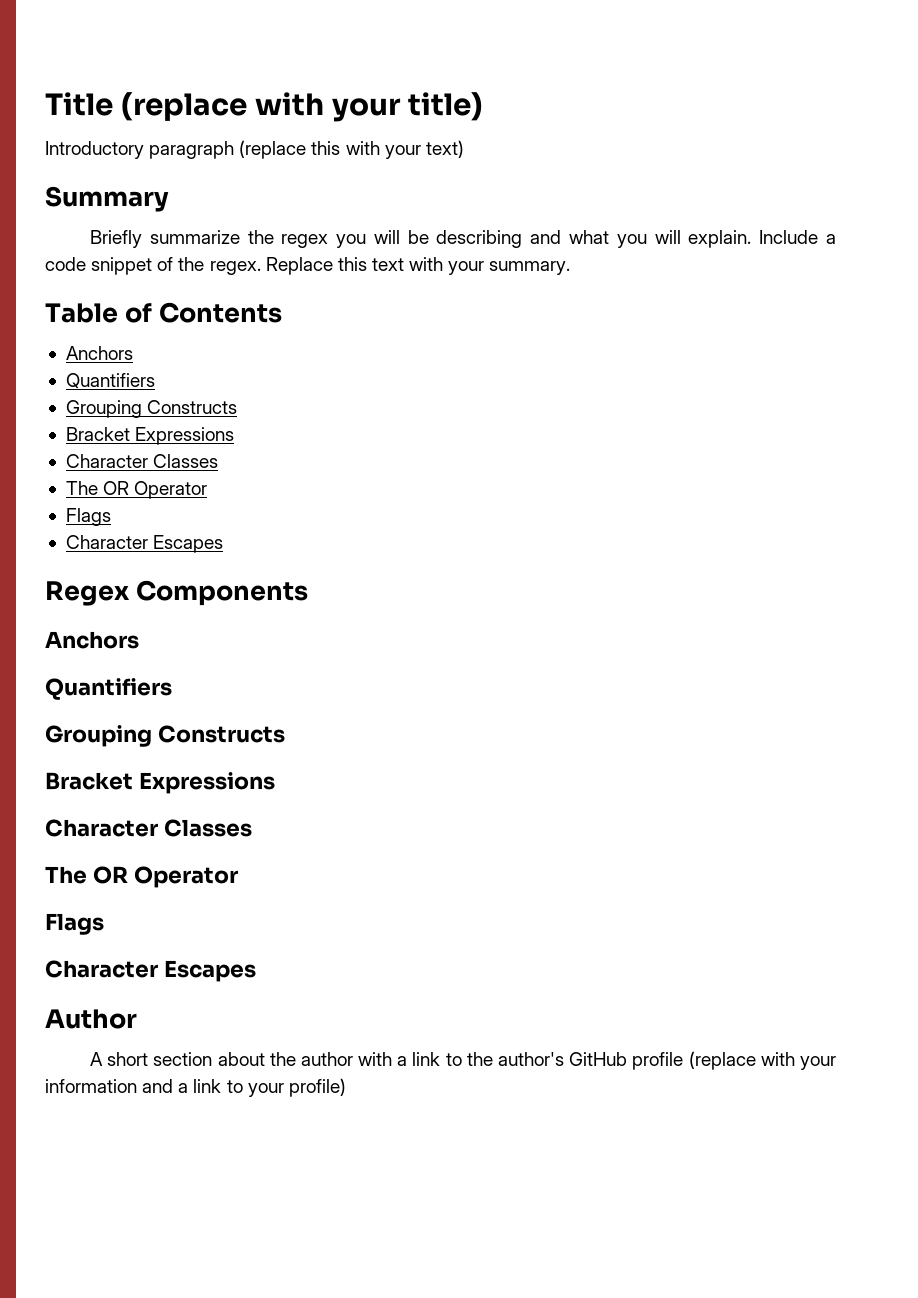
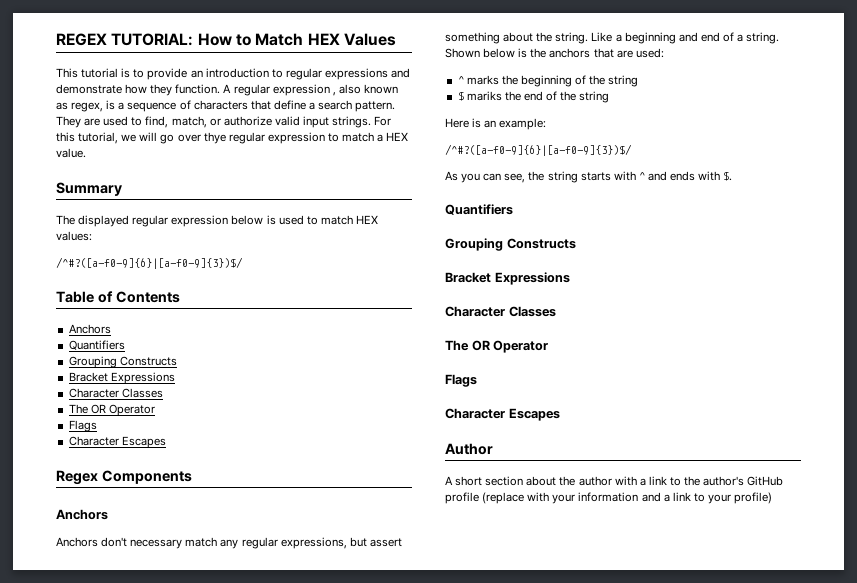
[45,92,483,122] [45,140,464,159] [45,186,169,212] [89,230,837,248] [45,257,571,275] Title (replace with your title) // Introductory paragraph (replace this with your text) // Summary // Briefly summarize the regex you will be describing and what you will explain. Include a code snippet of the regex. Replace this text with your summary. -> [56,33,396,46] [56,68,411,80] [56,84,398,96] [56,100,396,112] [56,116,392,128] [56,132,409,144] [56,148,86,158] [56,182,122,196] [56,215,378,227] [56,231,92,241] [56,257,243,269] REGEX TUTORIAL: How to Match HEX Values // This tutorial is to provide an introduction to regular expressions and demonstrate how they function. A regular expression , also known as regex, is a sequence of characters that define a search pattern. They are used to find, match, or authorize valid input strings. For this tutorial, we will go over thye regular expression to match a HEX value. // Summary // The displayed regular expression below is used to match HEX values: // /^#?([a-f0-9]{6}|[a-f0-9]{3})$/
(139, 640) none -> [56,537,402,549] [445,32,780,44] [445,48,664,58] [457,75,639,87] [457,91,610,103] [445,118,547,130] [445,144,632,156] [445,171,733,183] // Anchors don't necessary match any regular expressions, but assert something about the string. Like a beginning and end of a string. Shown below is the anchors that are used: // ^ marks the beginning of the string // $ mariks the end of the string // Here is an example: // /^#?([a-f0-9]{6}|[a-f0-9]{3})$/ // As you can see, the string starts with ^ and ends with $.

